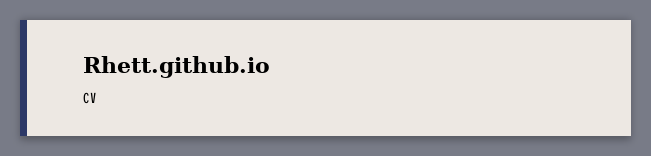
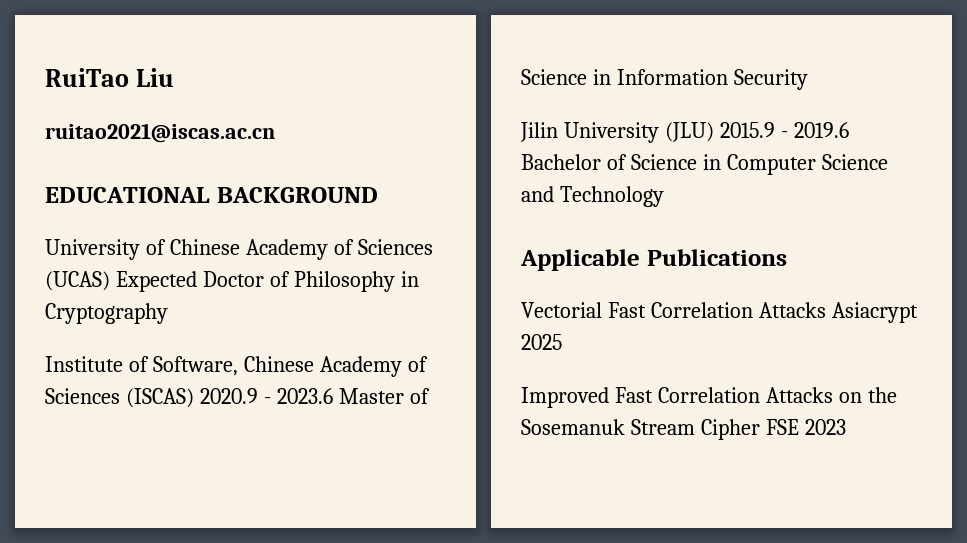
[83,56,270,78] [83,92,97,104] Rhett.github.io // CV -> [45,68,174,87] [45,123,275,143] [45,187,378,203] [45,239,433,260] [45,271,419,292] [45,303,168,324] [45,356,428,377] [45,388,430,408] [521,69,808,90] [520,122,849,143] [521,154,888,175] [521,186,664,207] [520,249,787,271] [521,302,918,323] [521,334,562,350] [521,387,897,408] [521,419,846,440] RuiTao Liu // ruitao2021@iscas.ac.cn // EDUCATIONAL BACKGROUND // University of Chinese Academy of Sciences (UCAS) Expected Doctor of Philosophy in Cryptography // Institute of Software, Chinese Academy of Sciences (ISCAS) 2020.9 - 2023.6 Master of Science in Information Security // Jilin University (JLU) 2015.9 - 2019.6 Bachelor of Science in Computer Science and Technology // Applicable Publications // Vectorial Fast Correlation Attacks Asiacrypt 2025 // Improved Fast Correlation Attacks on the Sosemanuk Stream Cipher FSE 2023

